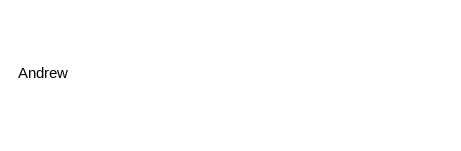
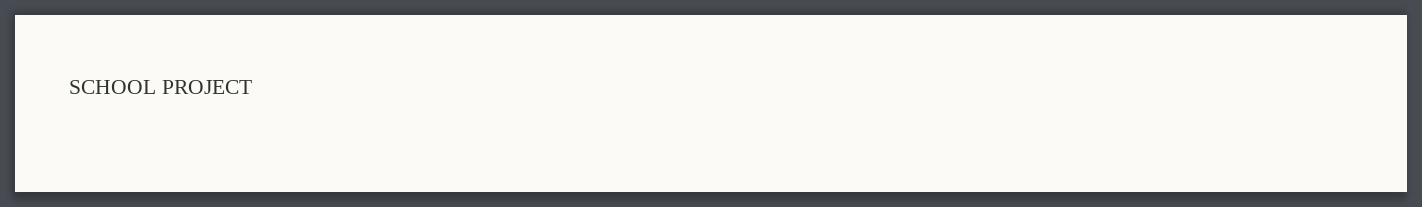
[18,67,68,78] Andrew -> [69,80,252,94] SCHOOL PROJECT

